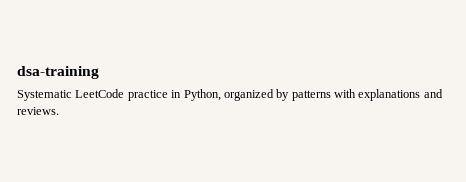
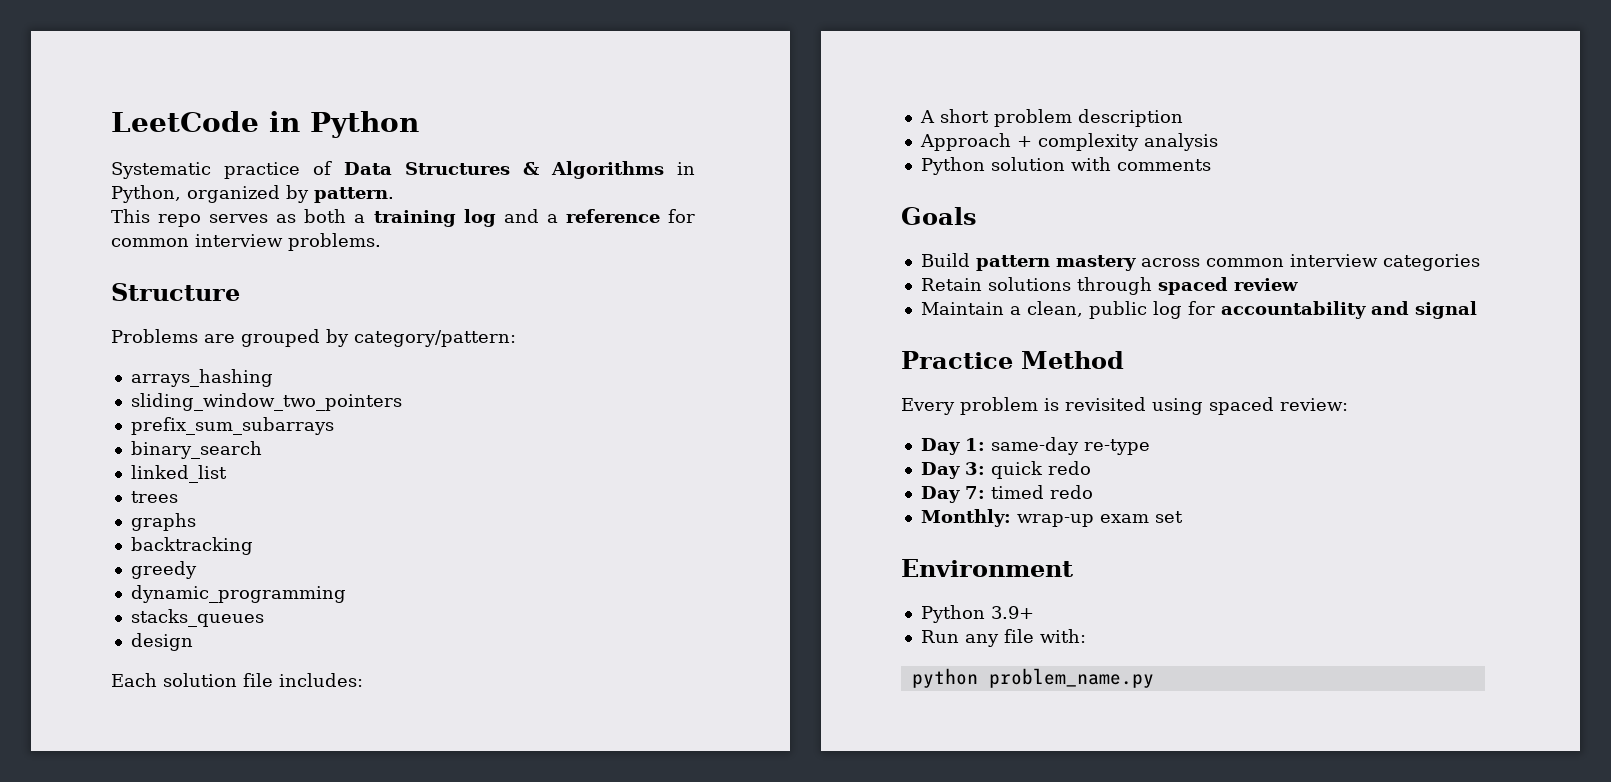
[17,66,99,79] [17,89,443,101] [17,107,59,115] dsa-training // Systematic LeetCode practice in Python, organized by patterns with explanations and reviews. -> [111,111,419,138] [111,161,695,179] [111,185,394,203] [111,209,695,227] [111,233,381,251] [111,283,240,301] [111,329,516,347] [130,369,273,387] [130,393,402,411] [130,417,334,435] [130,441,262,459] [130,465,227,483] [130,491,178,503] [130,513,196,531] [130,537,253,555] [130,561,197,579] [130,585,346,603] [130,609,264,627] [130,633,193,651] [111,673,363,687] [919,109,1183,127] [919,133,1218,151] [920,157,1211,175] [901,207,977,225] [920,253,1480,271] [920,277,1298,295] [920,301,1477,319] [901,351,1124,369] [901,397,1348,415] [920,437,1150,455] [920,461,1091,479] [920,485,1093,503] [920,509,1183,527] [901,559,1073,577] [920,605,1034,623] [920,629,1086,647] [911,668,1154,688] LeetCode in Python // Systematic practice of Data Structures & Algorithms in Python, organized by pattern. // This repo serves as both a training log and a reference for common interview problems. // Structure // Problems are grouped by category/pattern: // arrays_hashing // sliding_window_two_pointers // prefix_sum_subarrays // binary_search // linked_list // trees // graphs // backtracking // greedy // dynamic_programming // stacks_queues // design // Each solution file includes: // A short problem description // Approach + complexity analysis // Python solution with comments // Goals // Build pattern mastery across common interview categories // Retain solutions through spaced review // Maintain a clean, public log for accountability and signal // Practice Method // Every problem is revisited using spaced review: // Day 1: same-day re-type // Day 3: quick redo // Day 7: timed redo // Monthly: wrap-up exam set // Environment // Python 3.9+ // Run any file with: // python problem_name.py

